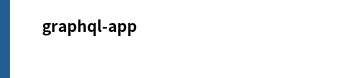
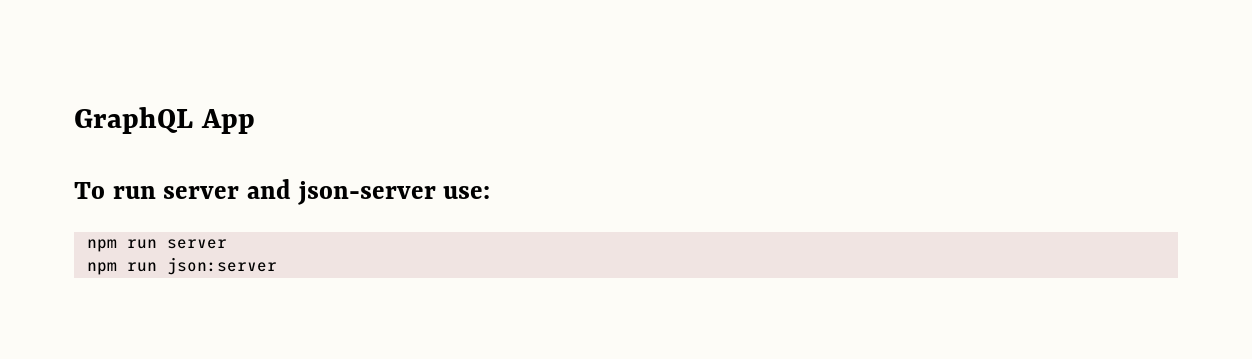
[42,19,137,36] graphql-app -> [74,107,255,134] [74,179,491,205] [86,239,227,252] [86,257,277,275] GraphQL App // To run server and json-server use: // npm run server // npm run json:server

